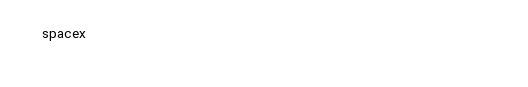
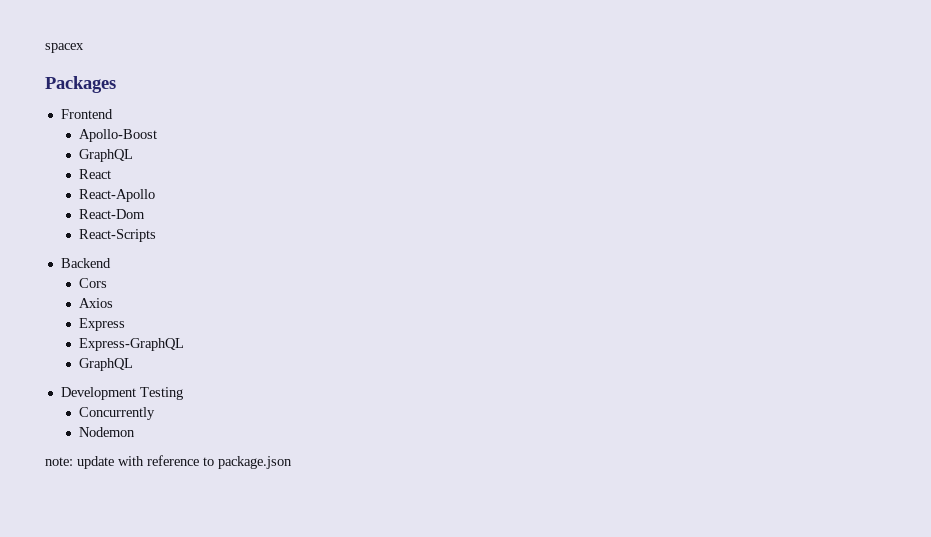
(86, 36) none -> [45,76,116,93] [60,109,113,119] [78,129,157,142] [78,149,133,162] [78,169,111,179] [78,189,155,202] [78,209,145,219] [78,229,156,242] [60,258,111,268] [78,278,107,288] [78,298,113,308] [78,318,125,331] [78,338,184,351] [78,358,133,371] [60,387,183,400] [78,407,155,420] [78,427,135,437] [45,455,292,469] // Packages // Frontend // Apollo-Boost // GraphQL // React // React-Apollo // React-Dom // React-Scripts // Backend // Cors // Axios // Express // Express-GraphQL // GraphQL // Development Testing // Concurrently // Nodemon // note: update with reference to package.json

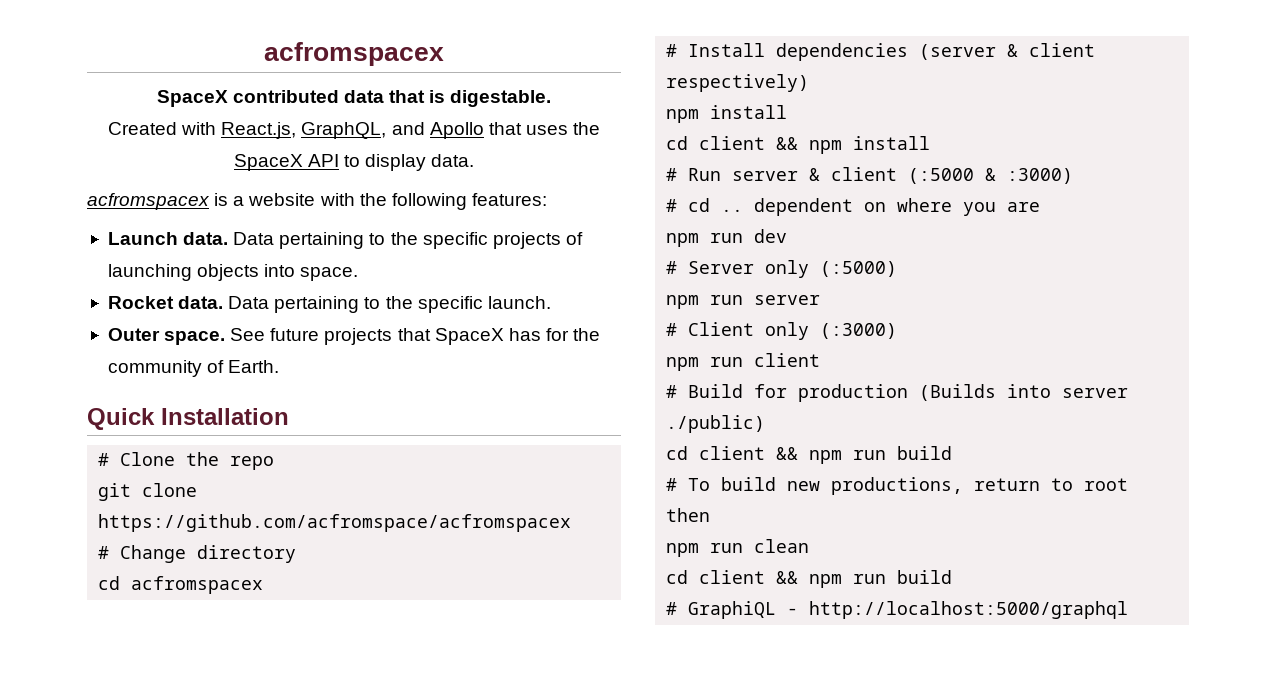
[45,43,84,53] [45,76,116,93] [60,109,113,119] [78,129,157,142] [78,149,133,162] [78,169,111,179] [78,189,155,202] [78,209,145,219] [78,229,156,242] [60,258,111,268] [78,278,107,288] [78,298,113,308] [78,318,125,331] [78,338,184,351] [78,358,133,371] [60,387,183,400] [78,407,155,420] [78,427,135,437] [45,455,292,469] spacex // Packages // Frontend // Apollo-Boost // GraphQL // React // React-Apollo // React-Dom // React-Scripts // Backend // Cors // Axios // Express // Express-GraphQL // GraphQL // Development Testing // Concurrently // Nodemon // note: update with reference to package.json -> [264,42,444,66] [156,90,552,107] [107,122,601,139] [233,154,475,171] [87,193,547,210] [107,232,583,249] [107,264,359,281] [107,296,551,313] [107,328,601,345] [107,360,280,377] [87,408,289,430] [98,452,275,470] [98,483,198,501] [98,514,572,532] [98,545,297,563] [98,576,264,594] [666,43,1096,61] [666,74,810,92] [666,105,788,123] [666,136,931,154] [666,167,1074,184] [666,198,1041,216] [666,229,788,247] [666,260,898,278] [666,295,821,309] [666,322,898,340] [666,353,821,371] [666,384,1129,402] [666,415,766,433] [666,446,953,464] [666,477,1129,495] [666,508,711,522] [666,539,810,557] [666,570,953,588] [666,601,1129,619] acfromspacex // SpaceX contributed data that is digestable. // Created with React.js, GraphQL, and Apollo that uses the SpaceX API to display data. // acfromspacex is a website with the following features: // Launch data. Data pertaining to the specific projects of launching objects into space. // Rocket data. Data pertaining to the specific launch. // Outer space. See future projects that SpaceX has for the community of Earth. // Quick Installation // # Clone the repo // git clone https://github.com/acfromspace/acfromspacex // # Change directory // cd acfromspacex // # Install dependencies (server & client respectively) // npm install // cd client && npm install // # Run server & client (:5000 & :3000) // # cd .. dependent on where you are // npm run dev // # Server only (:5000) // npm run server // # Client only (:3000) // npm run client // # Build for production (Builds into server ./public) // cd client && npm run build // # To build new productions, return to root then // npm run clean // cd client && npm run build // # GraphiQL - http://localhost:5000/graphql

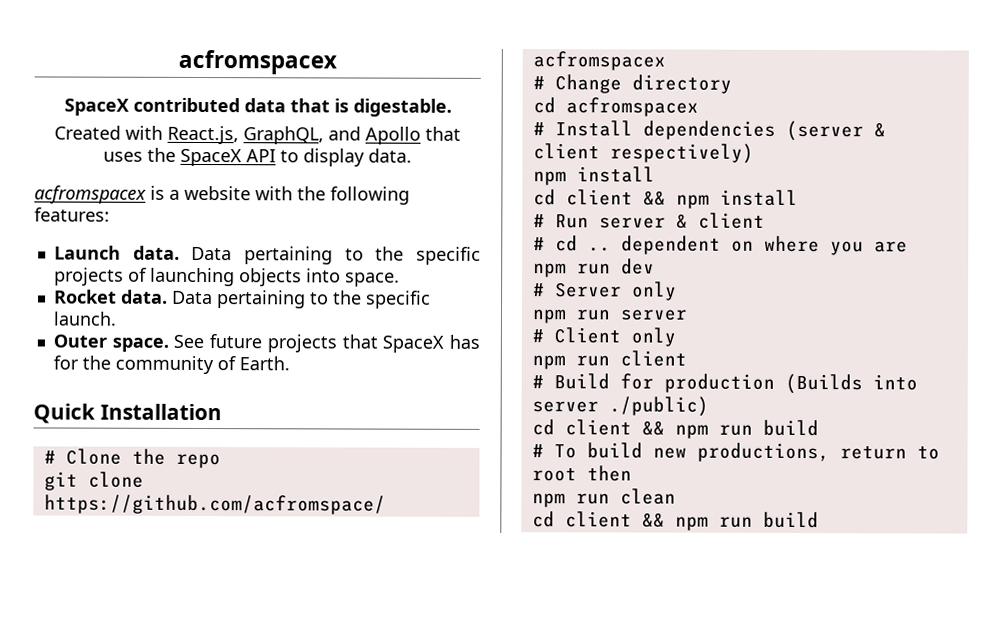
[908,168,1074,184] (:5000 & :3000) -> (765, 220) none
[820,261,898,277] (:5000) -> (677, 291) none
[820,323,898,339] (:3000) -> (676, 337) none
[666,601,1129,619] // # GraphiQL - http://localhost:5000/graphql -> (819, 520) none

